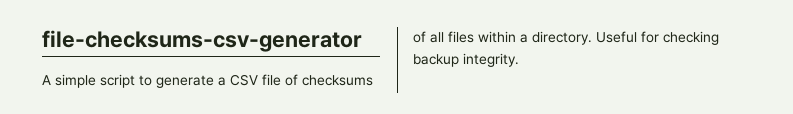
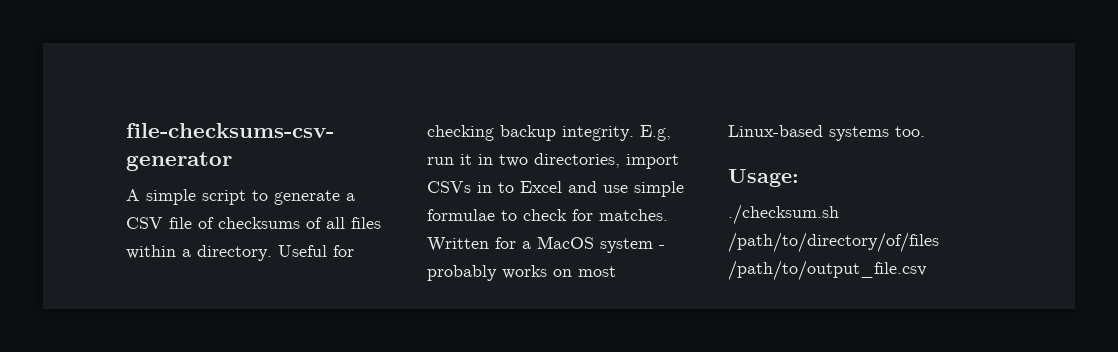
(519, 60) none -> [640,125,671,141] [427,153,679,169] [427,181,684,197] [427,209,668,221] [427,236,665,253] [427,265,616,281] [728,125,925,141] [728,169,799,187] [728,204,839,225] [728,232,939,253] [728,260,927,281] E.g, run it in two directories, import CSVs in to Excel and use simple formulae to check for matches. Written for a MacOS system - probably works on most Linux-based systems too. // Usage: // ./checksum.sh /path/to/directory/of/files /path/to/output_file.csv

